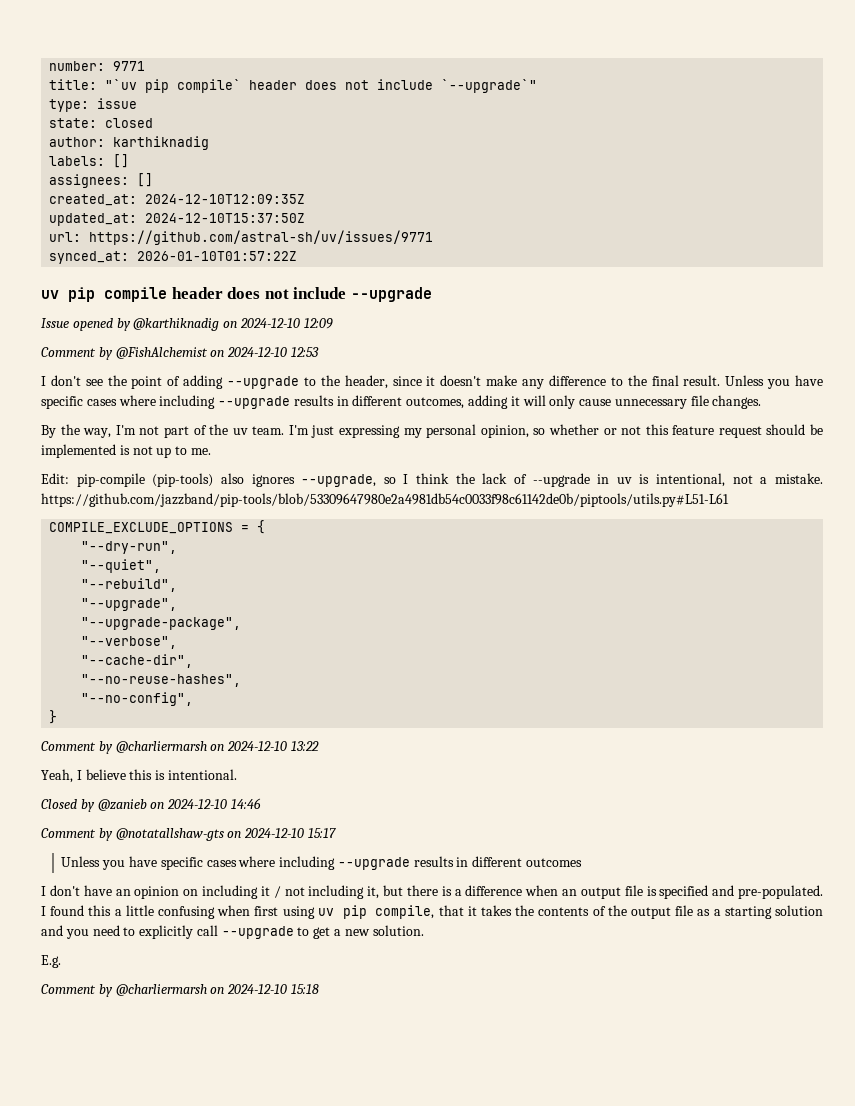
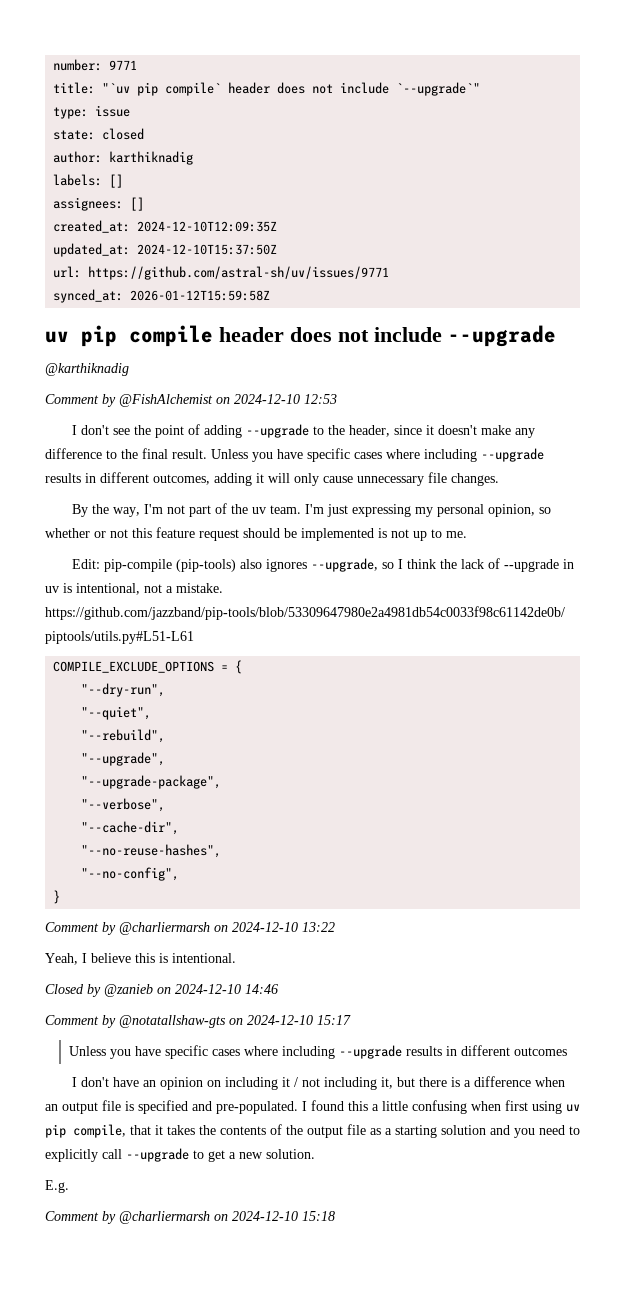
[137,251,298,261] 2026-01-10T01:57:22Z -> [130,290,271,301] 2026-01-12T15:59:58Z
[41,318,333,331] Issue opened by @karthiknadig on 2024-12-10 12:09 -> [45,363,129,376] @karthiknadig

